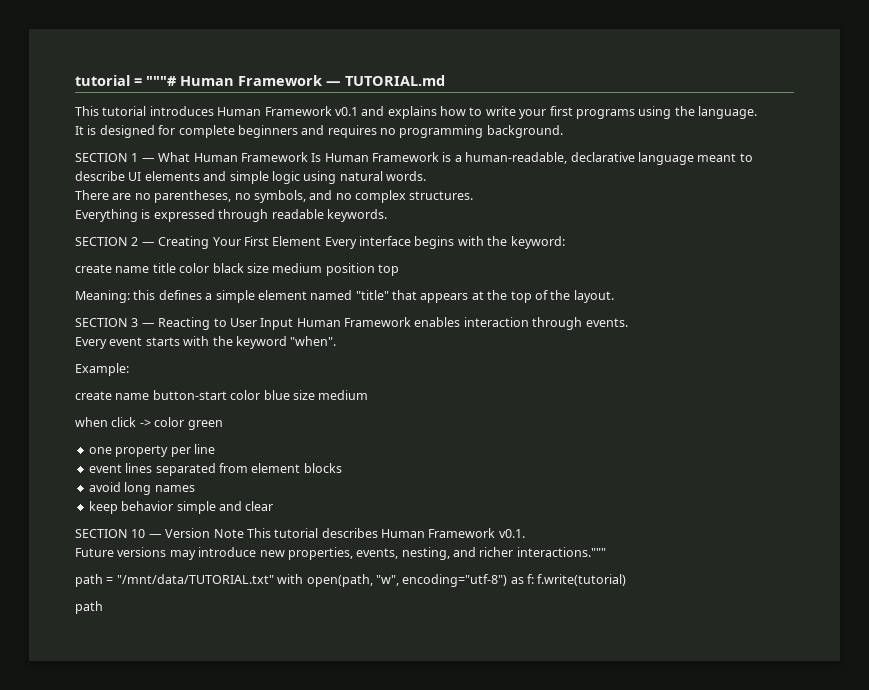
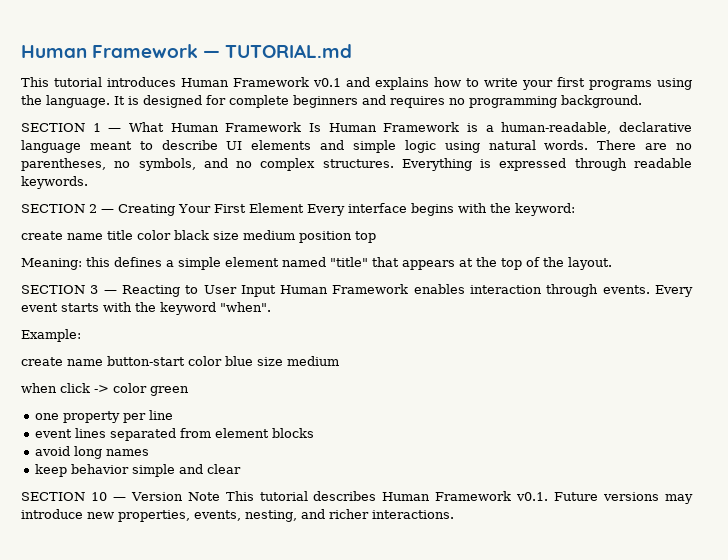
[75,75,177,86] tutorial = """# -> (21, 51) none
(757, 112) // -> (110, 101) none
(426, 176) // -> (589, 145) none
(474, 195) // -> (394, 163) none
(628, 322) // -> (650, 289) none
(525, 533) // -> (549, 496) none
[516,547,606,557] [75,574,627,587] [75,601,103,614] interactions.""" // path = "/mnt/data/TUTORIAL.txt" with open(path, "w", encoding="utf-8") as f: f.write(tutorial) // path -> [372,510,454,519] interactions.

